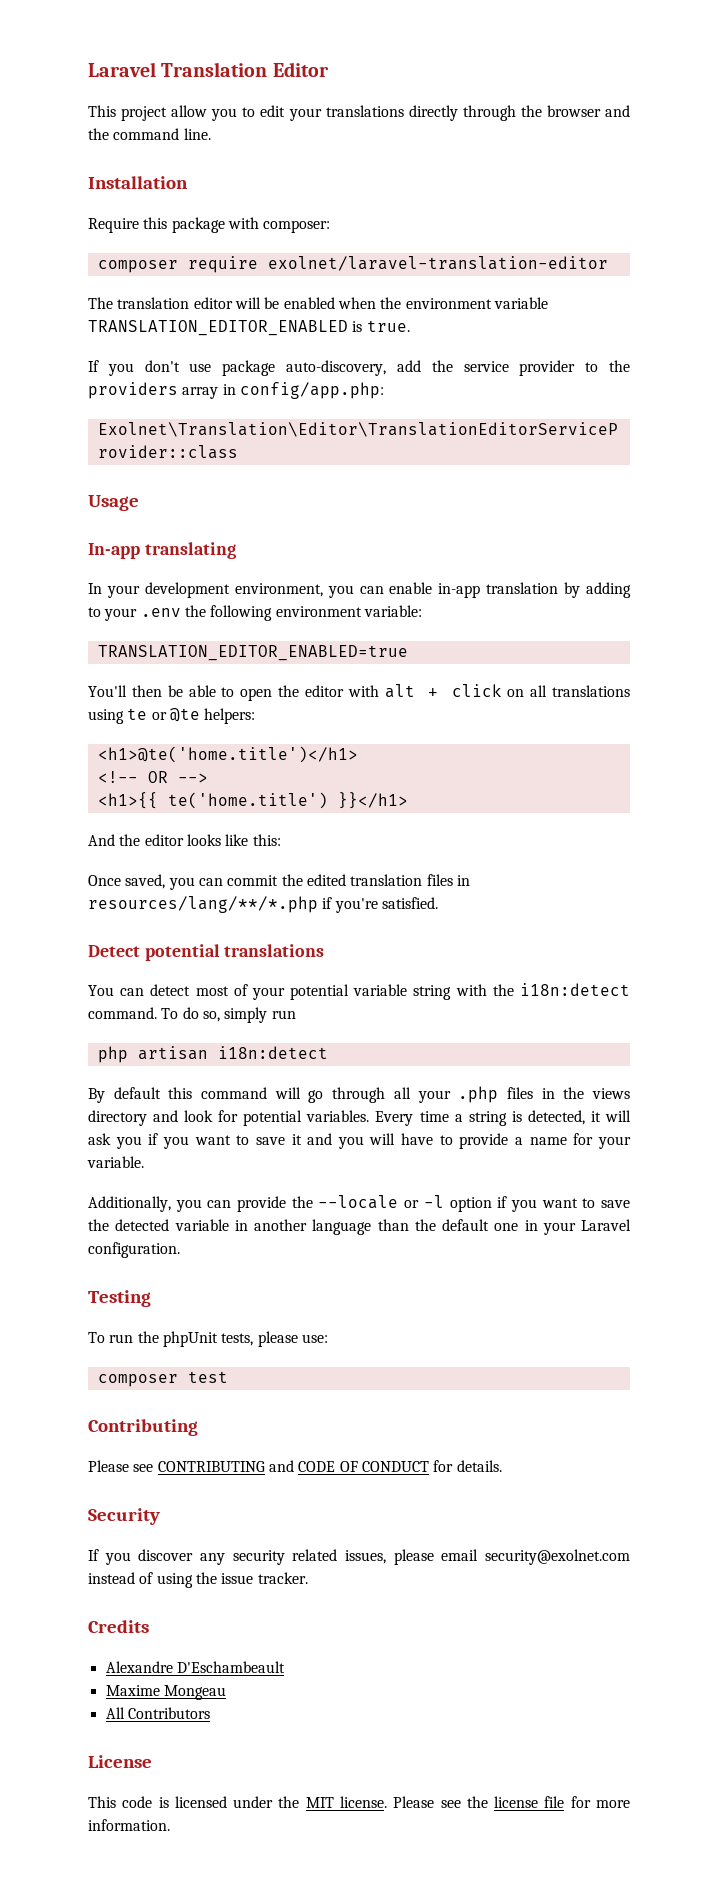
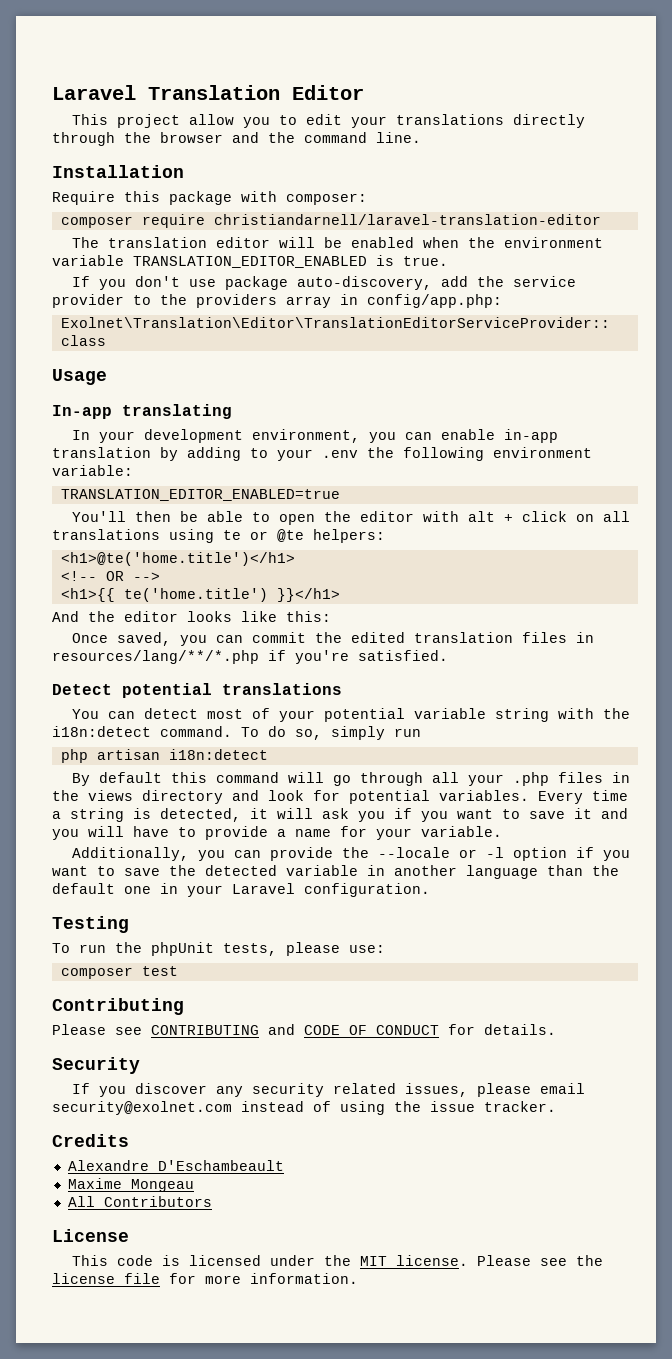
[267,256,608,271] exolnet/laravel-translation-editor -> [213,214,601,225] christiandarnell/laravel-translation-editor

